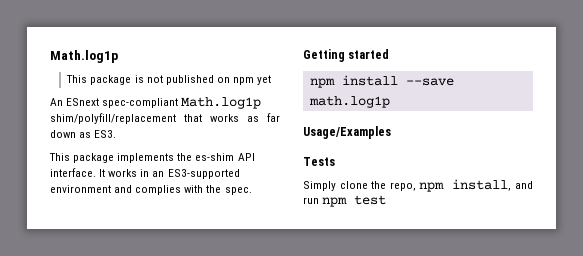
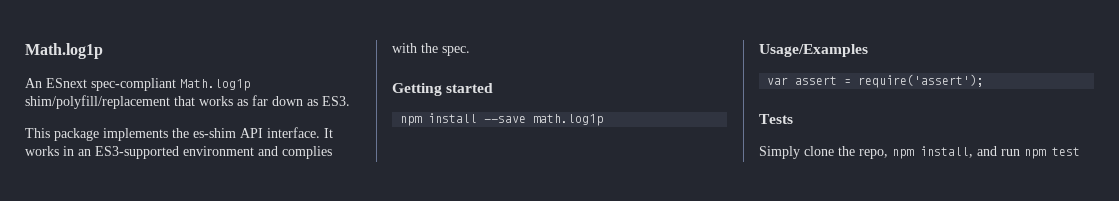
[50,50,118,63] [66,75,272,85] Math.log1p // This package is not published on npm yet -> [25,43,103,59] Math.log1p
(391, 132) none -> [767,74,985,88] // var assert = require('assert');

